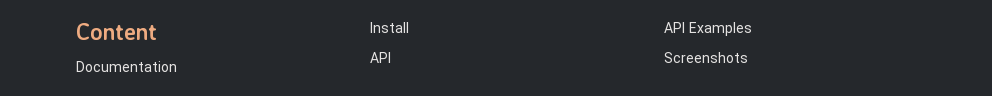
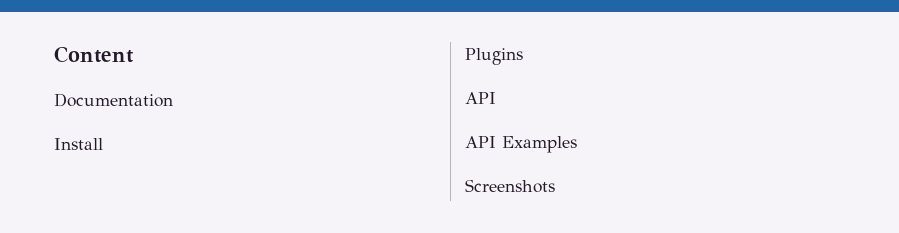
(409, 27) none -> [465,48,523,65] // Plugins

